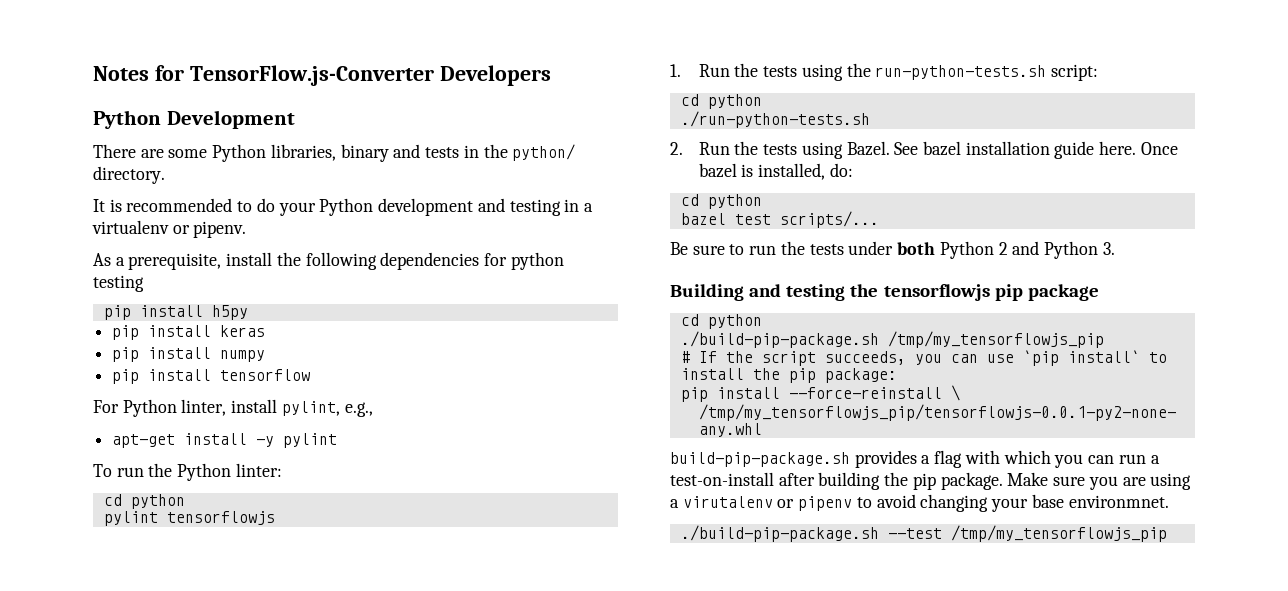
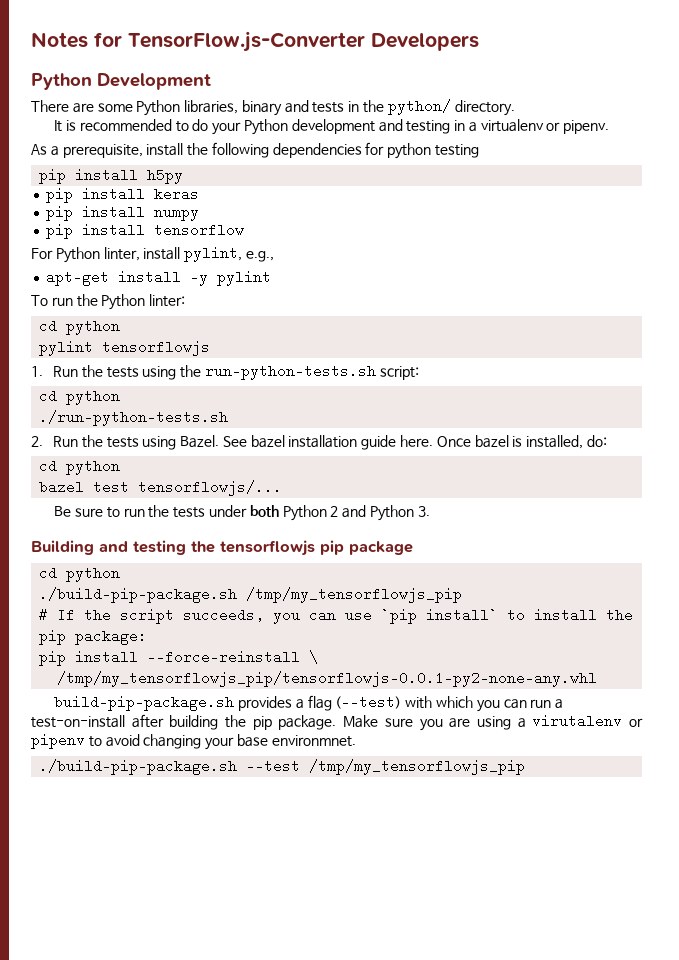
[779,211,879,228] scripts/... -> [138,480,283,496] tensorflowjs/...
(963, 459) none -> [335,695,402,709] (--test)

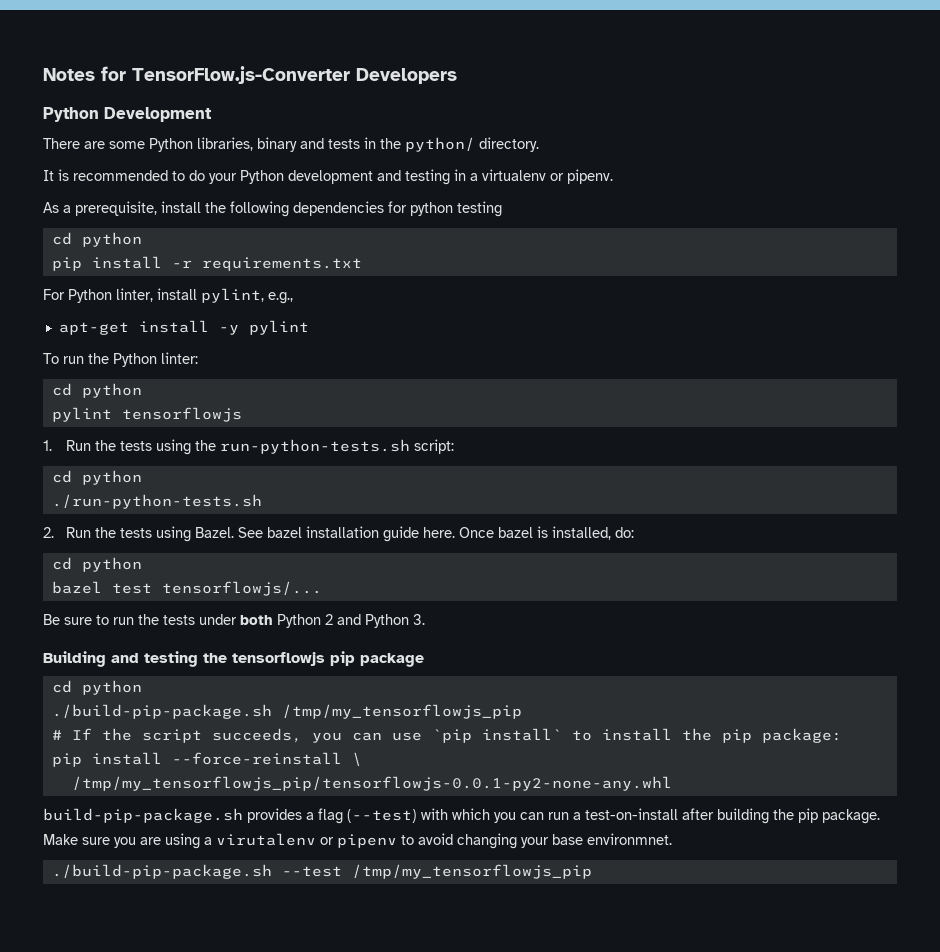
[39,168,184,184] [46,187,200,203] [46,205,200,221] [46,223,245,239] pip install h5py // pip install keras // pip install numpy // pip install tensorflow -> [51,232,142,247] [51,256,362,271] cd python // pip install -r requirements.txt

